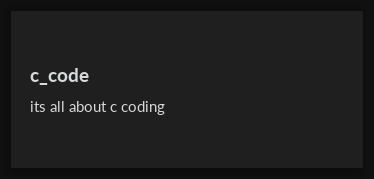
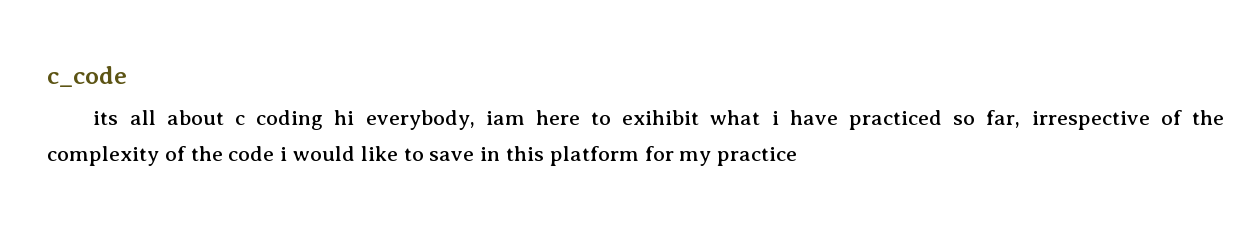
(165, 108) none -> [334,110,1224,130] [47,146,798,166] hi everybody, iam here to exihibit what i have practiced so far, irrespective of the complexity of the code i would like to save in this platform for my practice

